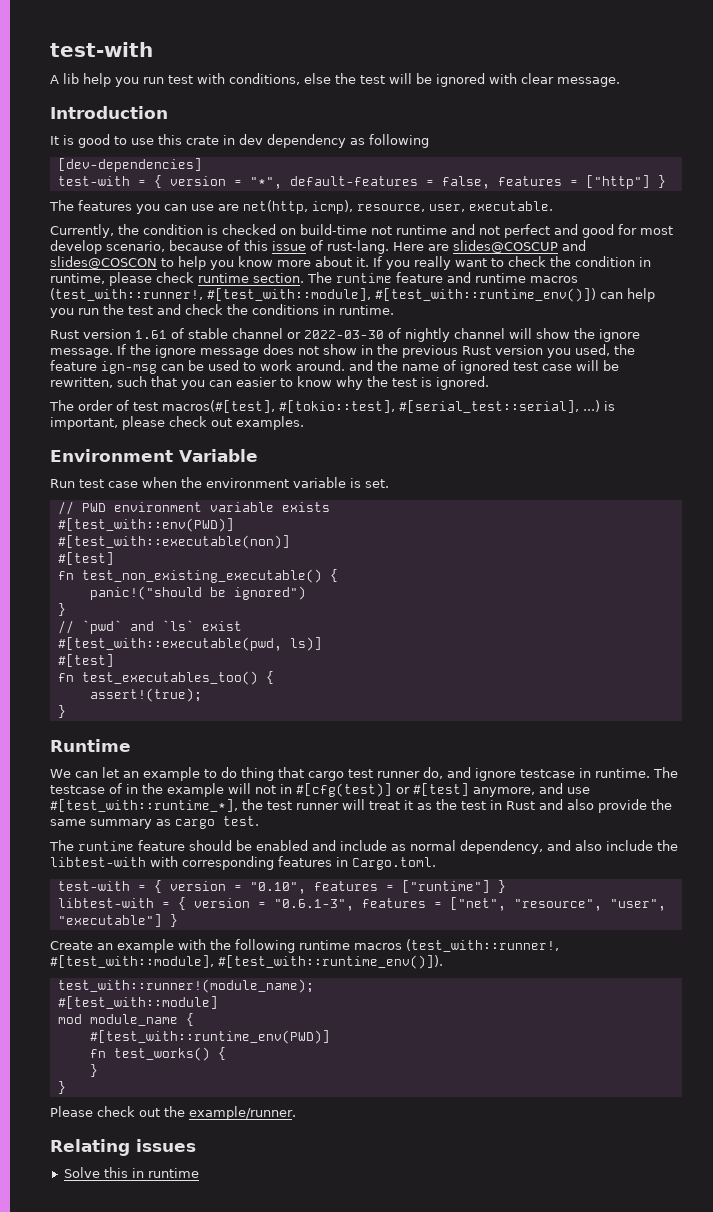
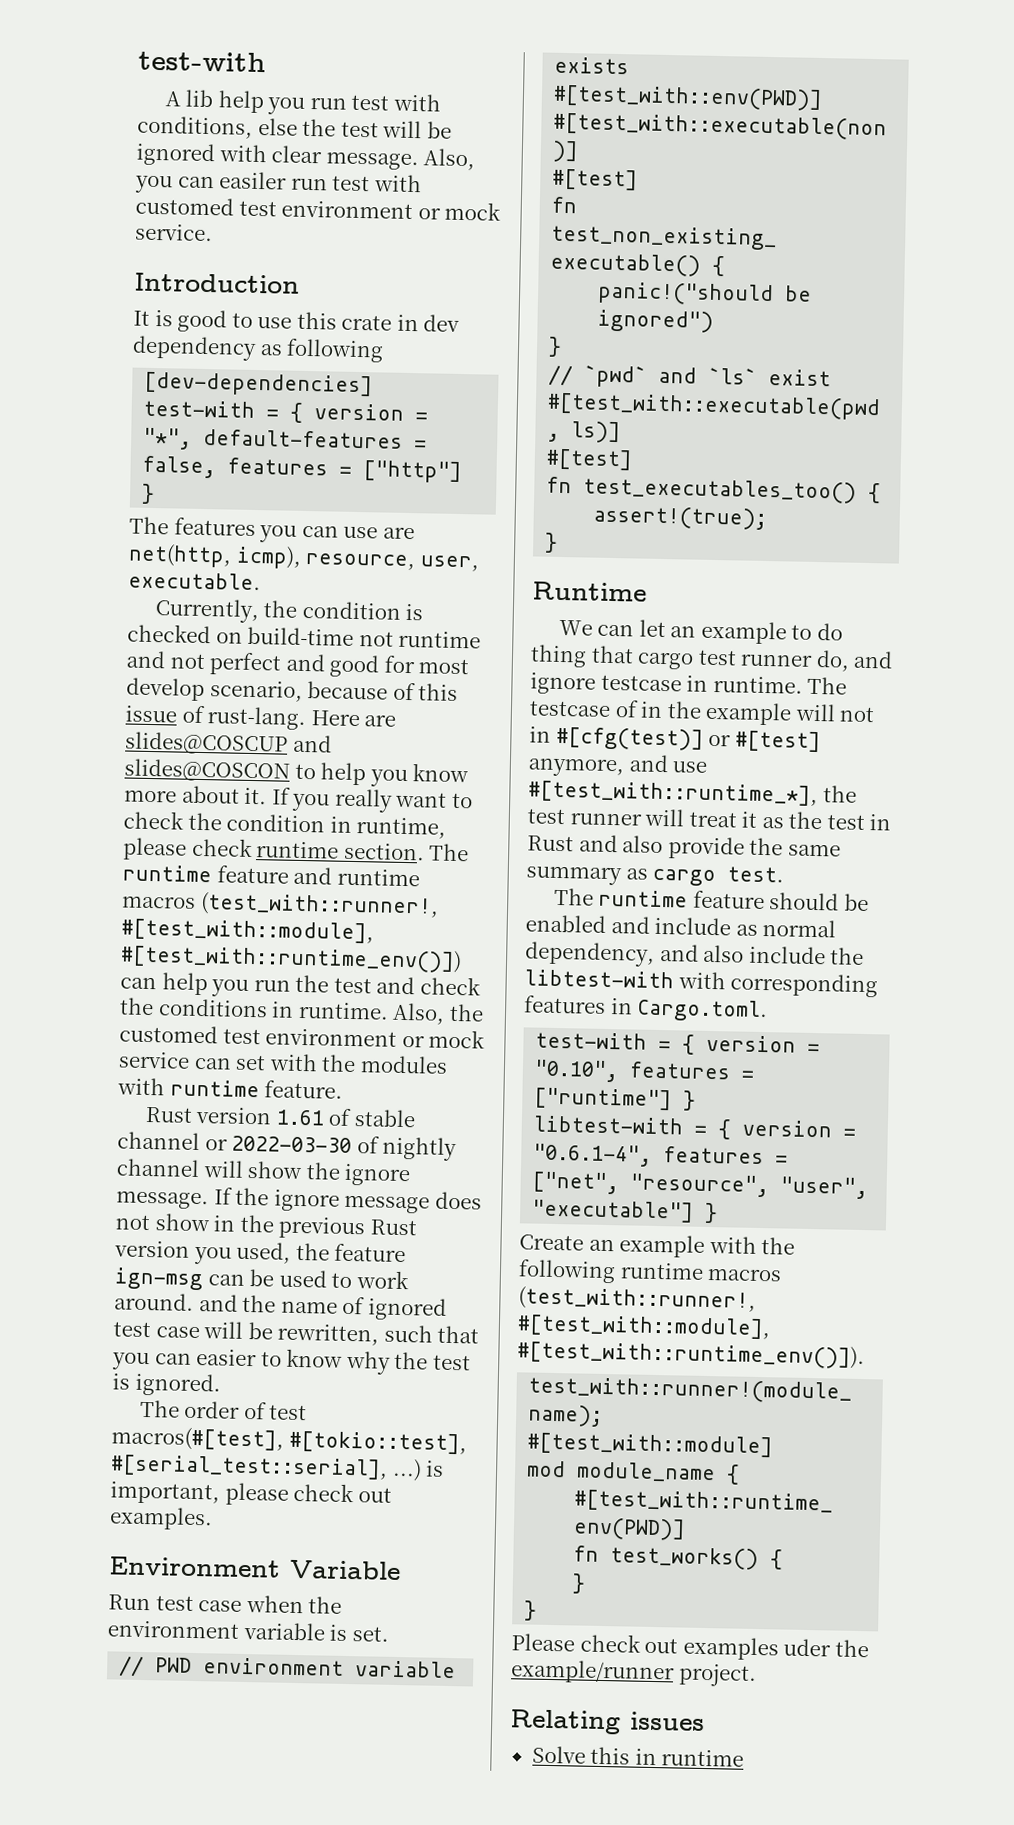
(620, 82) none -> [423,148,476,171] [135,171,422,194] [135,196,502,221] [135,223,213,242] Also, you can easiler run test with customed test environment or mock service.
(394, 310) none -> [392,1002,484,1025] [119,1024,486,1049] [118,1051,448,1074] [117,1077,344,1099] Also, the customed test environment or mock service can set with the modules with runtime feature.
[273,899,354,911] "0.6.1-3", -> [533,1143,653,1167] "0.6.1-4",
[164,1106,296,1120] the example/runner. -> [682,1636,869,1661] [510,1659,757,1688] examples uder the example/runner project.

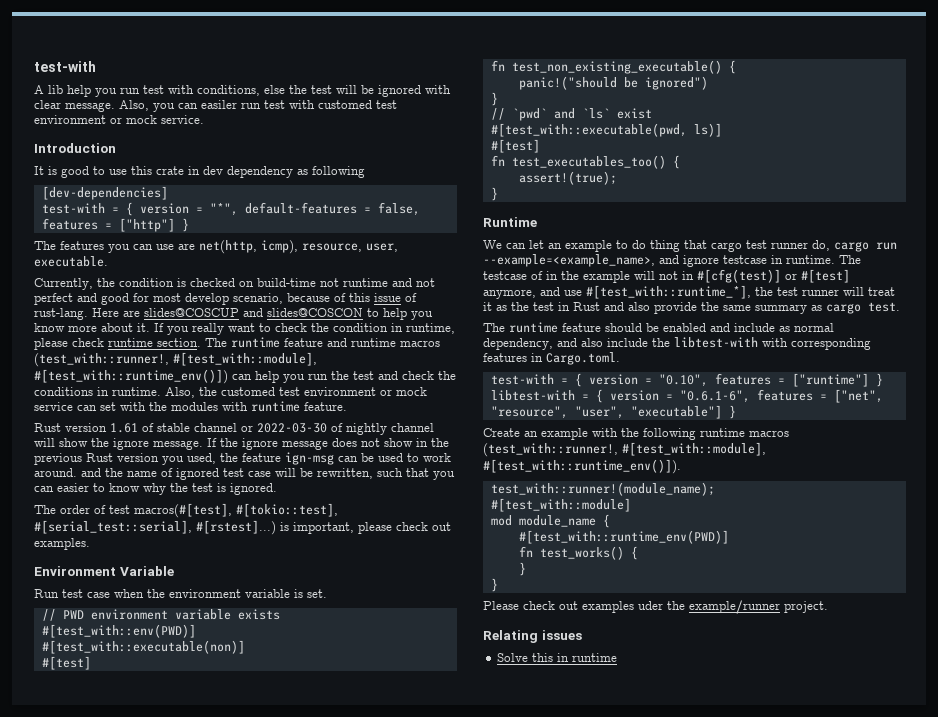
[391,1458,422,1482] ...) -> [196,520,276,535] #[rstest]...)
(850, 660) none -> [834,241,897,252] [483,254,655,267] cargo run --example=<example_name>,
[533,1143,653,1167] "0.6.1-4", -> [679,390,750,403] "0.6.1-6",

